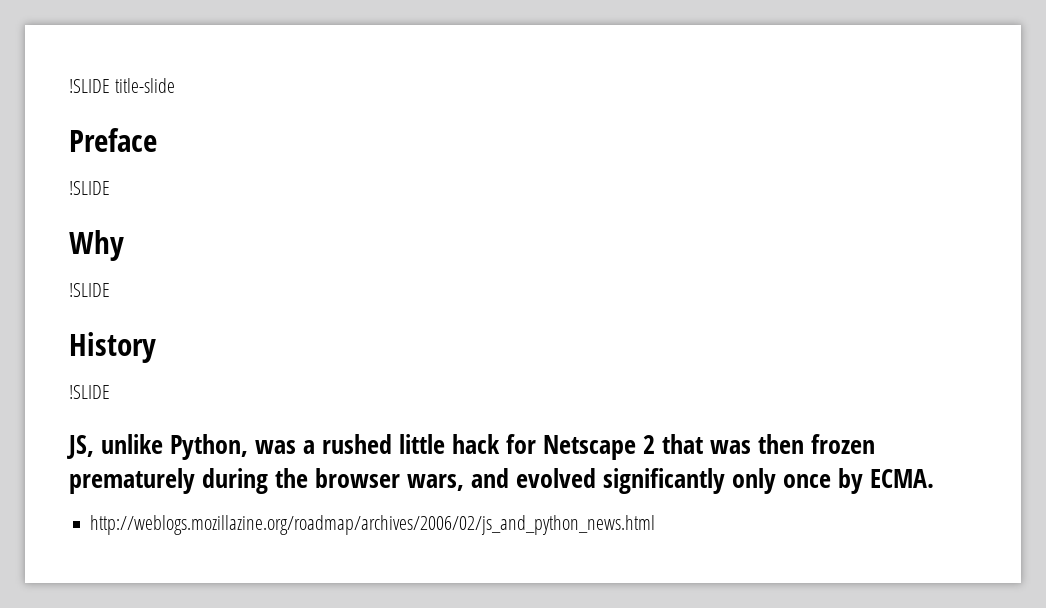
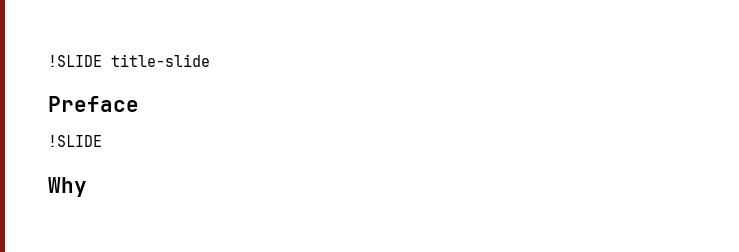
[69,283,110,297] [69,332,156,363] [69,385,110,399] [67,434,876,460] [69,468,935,494] [90,515,656,535] // !SLIDE // History // !SLIDE // JS, unlike Python, was a rushed little hack for Netscape 2 that was then frozen prematurely during the browser wars, and evolved significantly only once by ECMA. // http://weblogs.mozillazine.org/roadmap/archives/2006/02/js_and_python_news.html -> (87, 187) none

